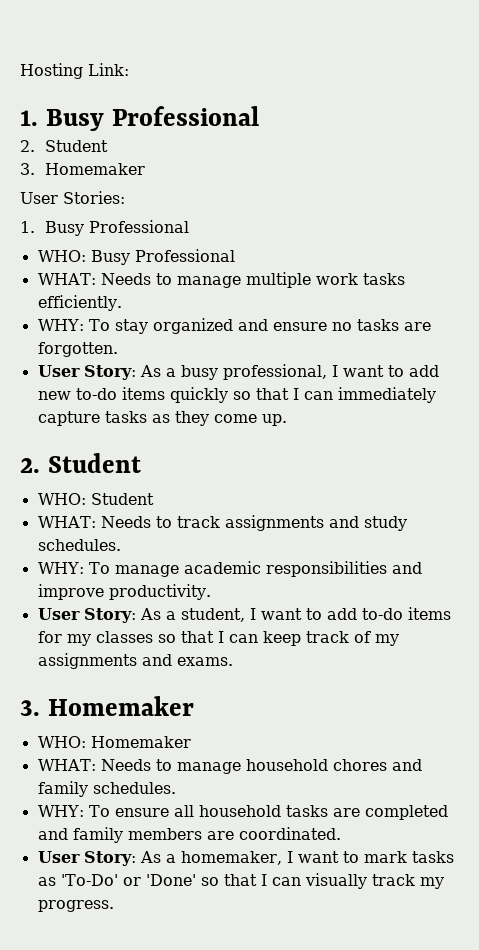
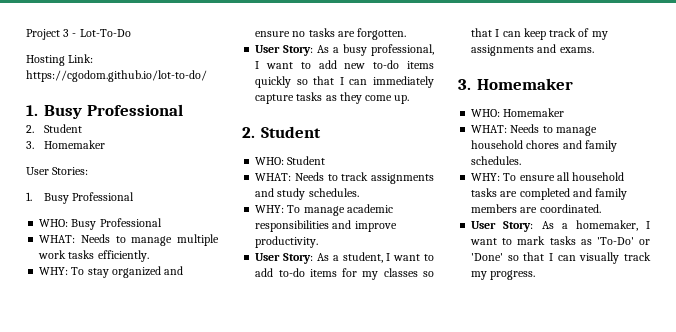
(20, 71) none -> [26,29,131,40] Project 3 - Lot-To-Do //
(129, 69) none -> [26,70,207,82] https://cgodom.github.io/lot-to-do/

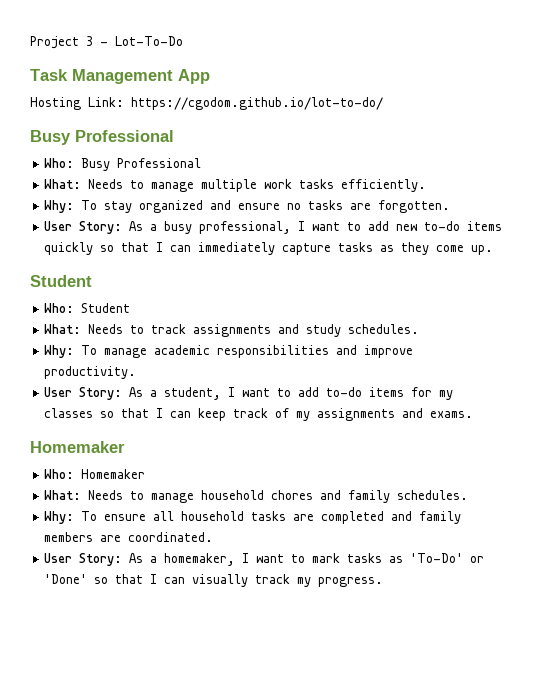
(131, 33) none -> [30,69,210,84] // Task Management App
[26,104,183,119] [26,124,82,133] [26,140,105,149] [26,167,89,175] [26,192,135,204] [39,218,162,230] [39,235,76,243] 1. Busy Professional // 2. Student // 3. Homemaker // User Stories: // 1. Busy Professional // WHO: Busy Professional // WHAT: -> [30,130,174,145] [44,158,202,171] [44,179,82,189] Busy Professional // Who: Busy Professional // What:
[39,267,69,275] WHY: -> [44,200,75,213] Why:
[242,126,321,138] [255,156,326,165] [255,173,292,181] 2. Student // WHO: Student // WHAT: -> [30,275,92,287] [44,303,131,313] [44,324,82,334] Student // Who: Student // What:
[255,205,285,213] WHY: -> [44,345,75,358] Why:
[458,78,573,90] [471,108,565,117] [471,125,508,133] 3. Homemaker // WHO: Homemaker // WHAT: -> [30,441,125,453] [44,469,146,479] [44,490,82,500] Homemaker // Who: Homemaker // What:
[471,173,501,181] WHY: -> [44,511,75,524] Why:

